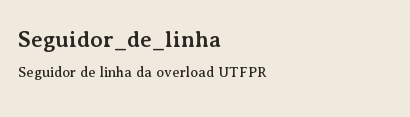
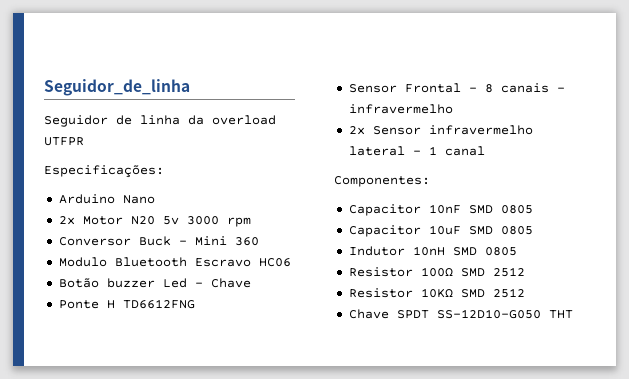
(267, 72) none -> [44,165,164,178] [58,194,155,204] [58,216,251,227] [58,236,259,246] [58,257,291,267] [58,278,251,288] [58,299,195,309] [348,83,565,93] [348,104,453,114] [348,125,533,135] [348,146,485,156] [334,176,430,187] [348,204,533,216] [348,225,533,237] [348,246,517,256] [348,267,525,277] [348,288,525,298] [348,309,573,319] // Especificações: // Arduino Nano // 2x Motor N20 5v 3000 rpm // Conversor Buck - Mini 360 // Modulo Bluetooth Escravo HC06 // Botão buzzer Led - Chave // Ponte H TD6612FNG // Sensor Frontal - 8 canais - infravermelho // 2x Sensor infravermelho lateral - 1 canal // Componentes: // Capacitor 10nF SMD 0805 // Capacitor 10uF SMD 0805 // Indutor 10nH SMD 0805 // Resistor 100Ω SMD 2512 // Resistor 10KΩ SMD 2512 // Chave SPDT SS-12D10-G050 THT

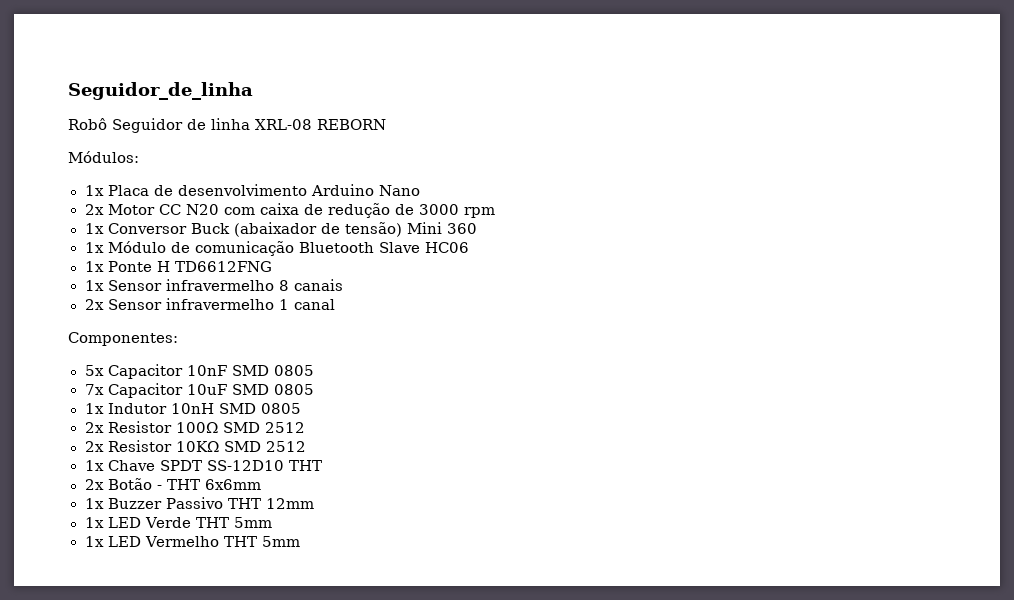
(190, 87) none -> [68,118,107,130] Robô
[188,115,276,125] [44,137,84,146] [44,165,164,178] [58,194,155,204] [58,216,179,225] da overload UTFPR // Especificações: // Arduino Nano // 2x Motor N20 5v -> [255,119,386,130] [68,151,139,163] [84,184,420,196] [84,203,414,218] XRL-08 REBORN // Módulos: // 1x Placa de desenvolvimento Arduino Nano // 2x Motor CC N20 com caixa de redução de
(251, 222) none -> [84,223,104,234] 1x
[178,240,187,245] - -> [233,222,402,237] (abaixador de tensão)
[58,257,291,267] [58,278,251,288] Modulo Bluetooth Escravo HC06 // Botão buzzer Led - Chave // -> [84,241,469,256] [84,261,104,272] 1x Módulo de comunicação Bluetooth Slave HC06 // 1x
[348,83,477,93] Sensor Frontal - -> [84,279,274,291] 1x Sensor infravermelho
[556,87,565,92] [348,104,453,114] - infravermelho -> (343, 285) none
[348,146,421,156] lateral - -> (274, 304) none
(430, 181) none -> [84,365,104,376] 5x
(533, 209) none -> [84,384,104,395] 7x
(533, 230) none -> [84,403,104,414] 1x
(517, 251) none -> [84,422,104,433] 2x
(525, 272) none -> [84,441,104,452] 2x
(525, 293) none -> [84,460,104,471] 1x
[436,309,573,319] SS-12D10-G050 THT -> [206,460,322,471] [84,478,261,490] [84,497,314,509] [84,517,273,528] [84,536,301,547] SS-12D10 THT // 2x Botão - THT 6x6mm // 1x Buzzer Passivo THT 12mm // 1x LED Verde THT 5mm // 1x LED Vermelho THT 5mm

